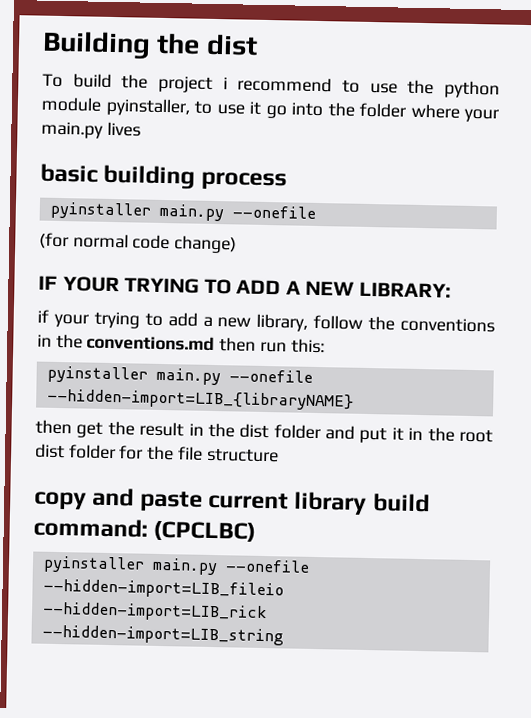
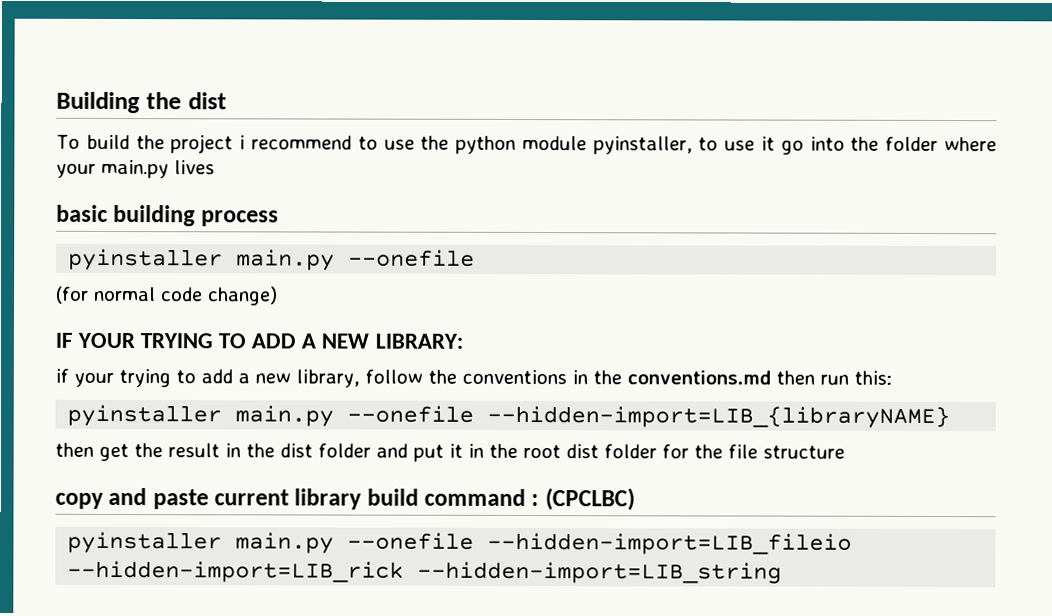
[33,517,148,538] command: -> [424,488,540,507] command :

